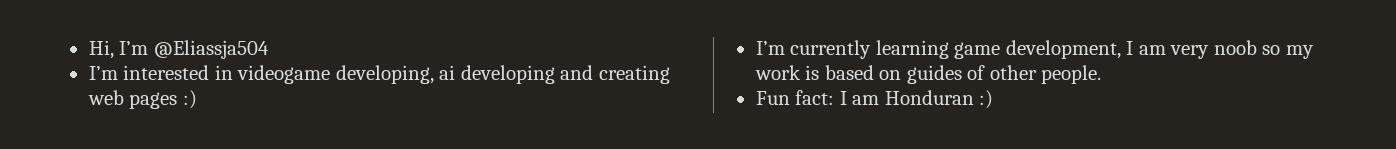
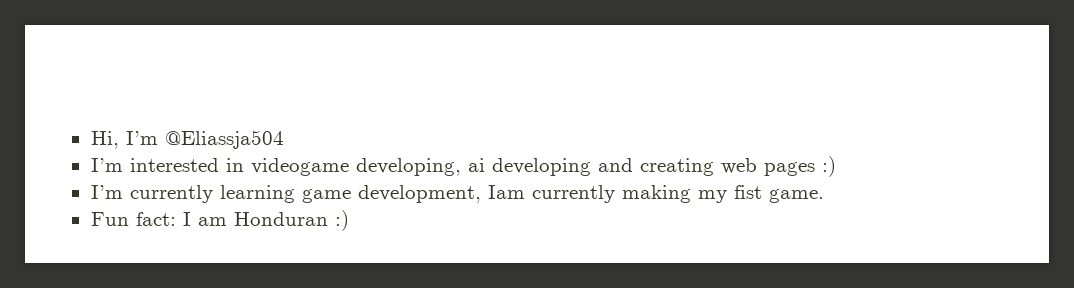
[1126,40,1314,59] [754,65,1102,84] I am very noob so my work is based on guides of other people. -> [487,185,824,203] Iam currently making my fist game.

